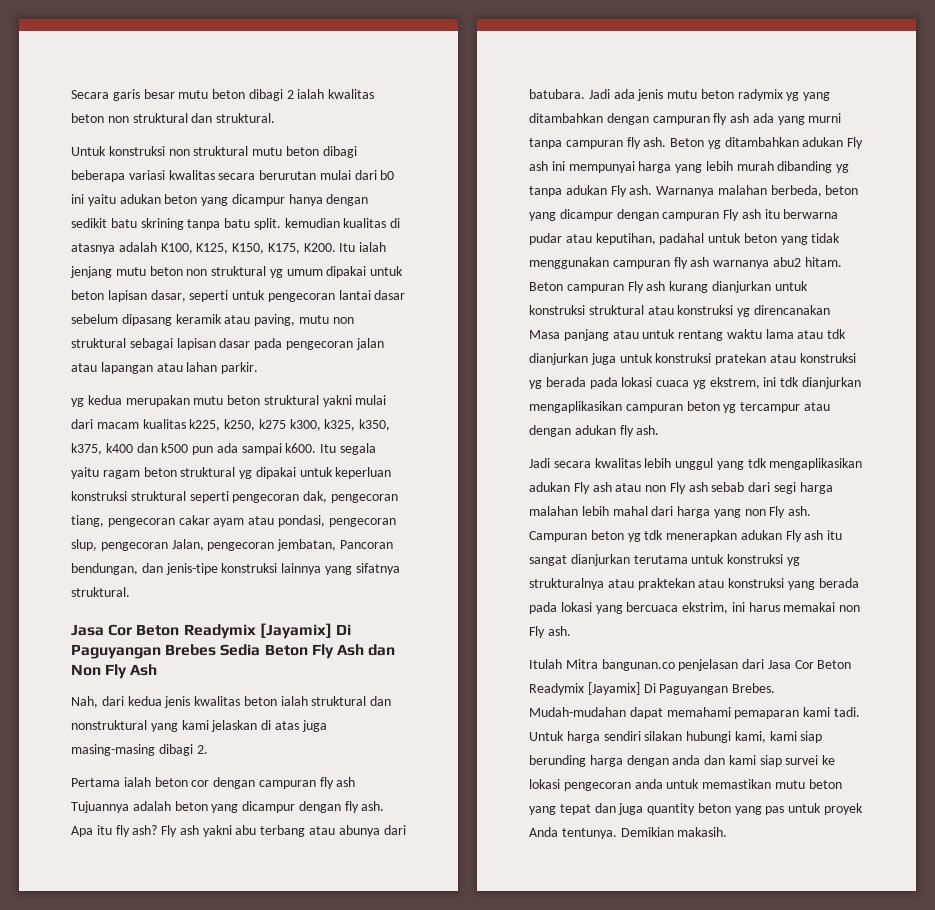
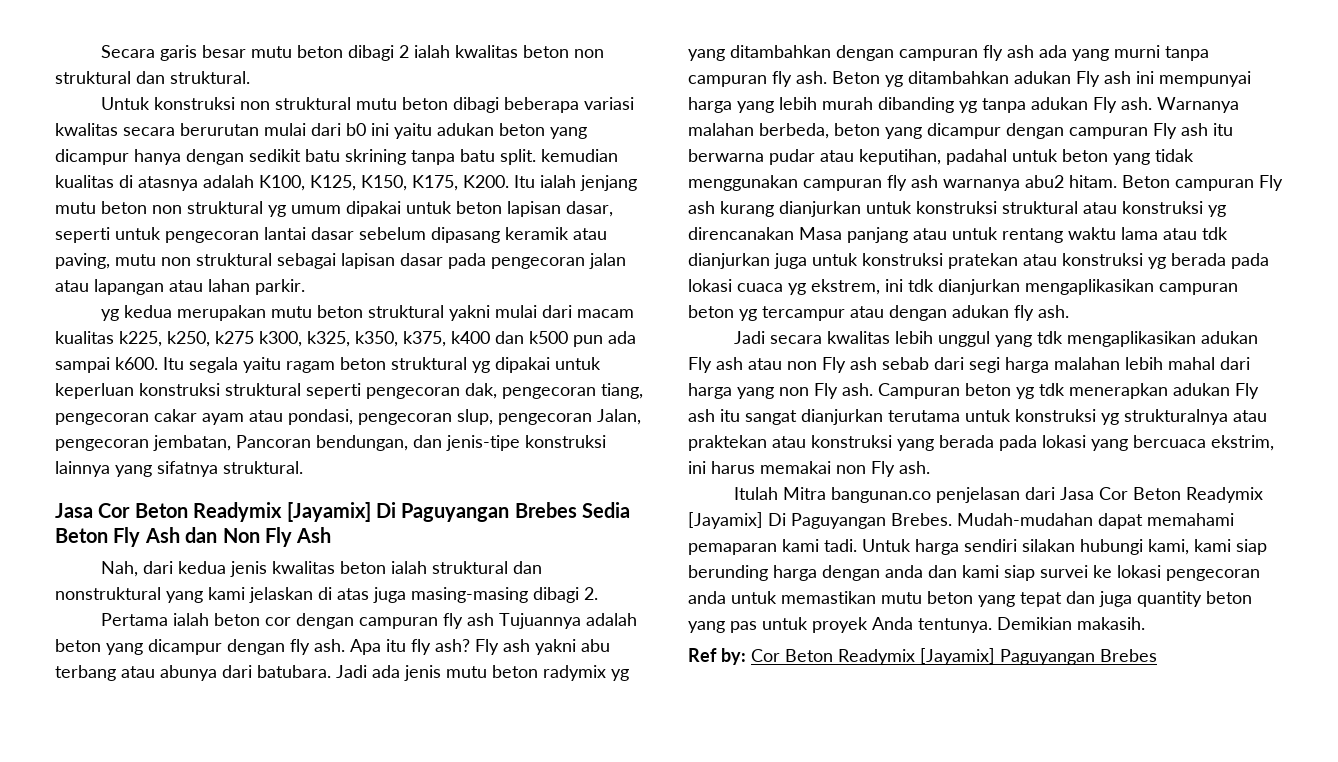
(728, 832) none -> [688,648,1157,665] // Ref by: Cor Beton Readymix [Jayamix] Paguyangan Brebes

